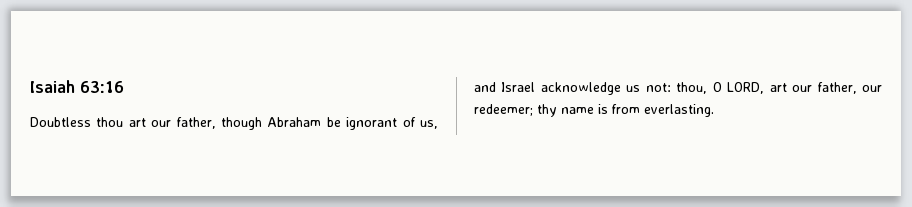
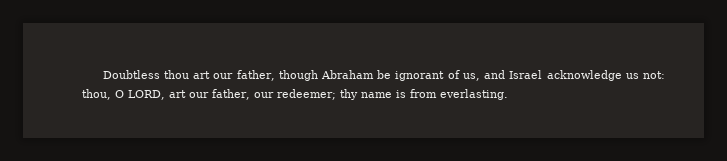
[30,80,124,93] Isaiah 63:16 // -> (102, 74) none

